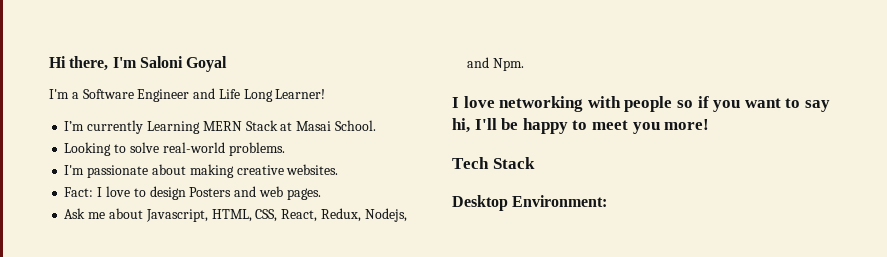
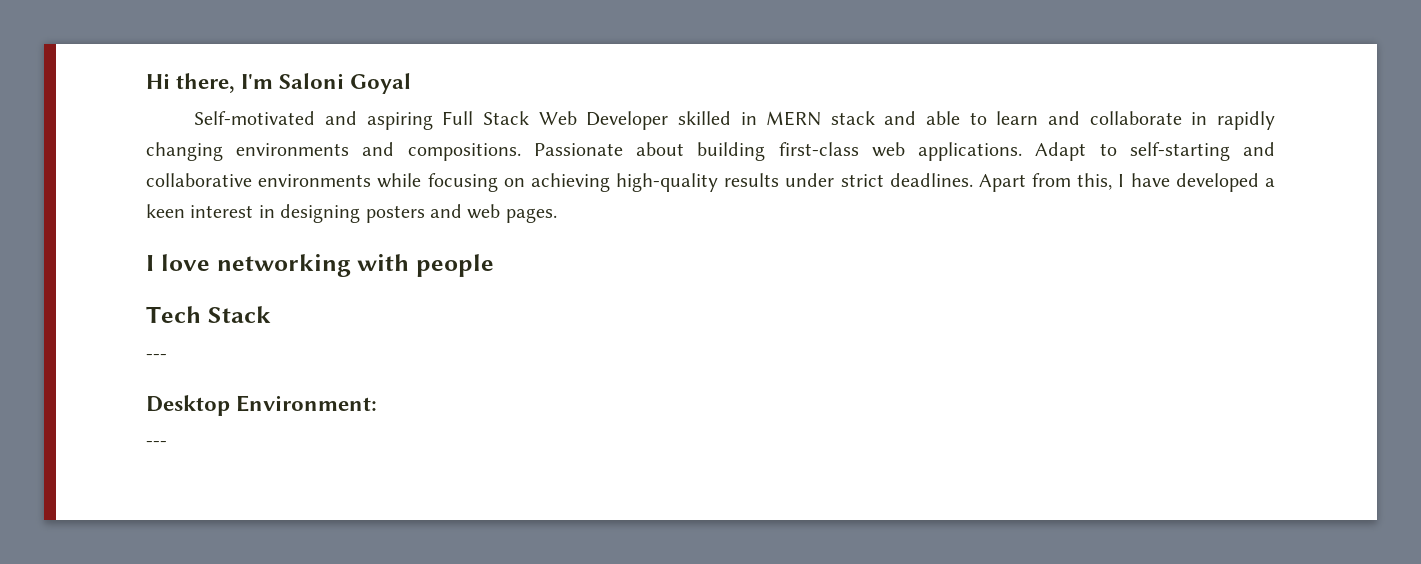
[49,88,326,102] [64,120,376,134] [64,142,285,156] [64,164,339,178] [64,186,321,200] [64,208,407,222] [467,57,525,71] I'm a Software Engineer and Life Long Learner! // I’m currently Learning MERN Stack at Masai School. // Looking to solve real-world problems. // I'm passionate about making creative websites. // Fact: I love to design Posters and web pages. // Ask me about Javascript, HTML, CSS, React, Redux, Nodejs, and Npm. -> [194,111,1275,130] [146,142,1276,161] [146,173,1275,192] [146,204,557,223] Self-motivated and aspiring Full Stack Web Developer skilled in MERN stack and able to learn and collaborate in rapidly changing environments and compositions. Passionate about building first-class web applications. Adapt to self-starting and collaborative environments while focusing on achieving high-quality results under strict deadlines. Apart from this, I have developed a keen interest in designing posters and web pages.
[676,96,830,112] [452,118,710,134] so if you want to say hi, I'll be happy to meet you more! -> (494, 265) none
(535, 163) none -> [146,354,167,360] // ---
(608, 201) none -> [146,441,167,447] // ---

